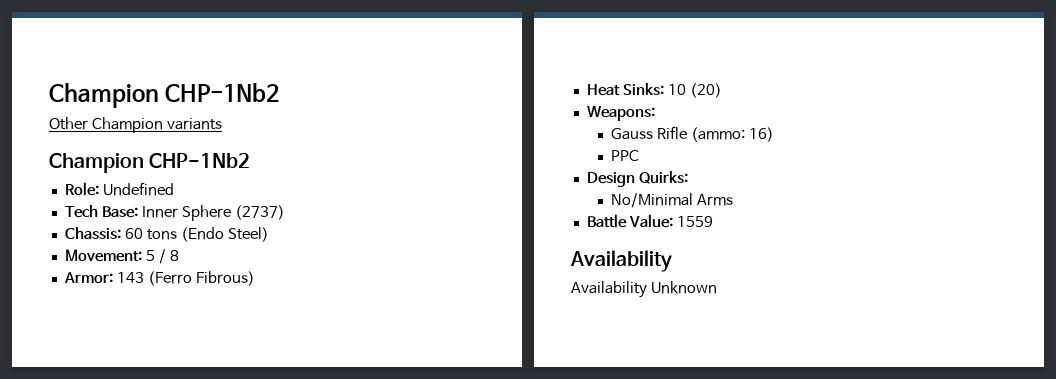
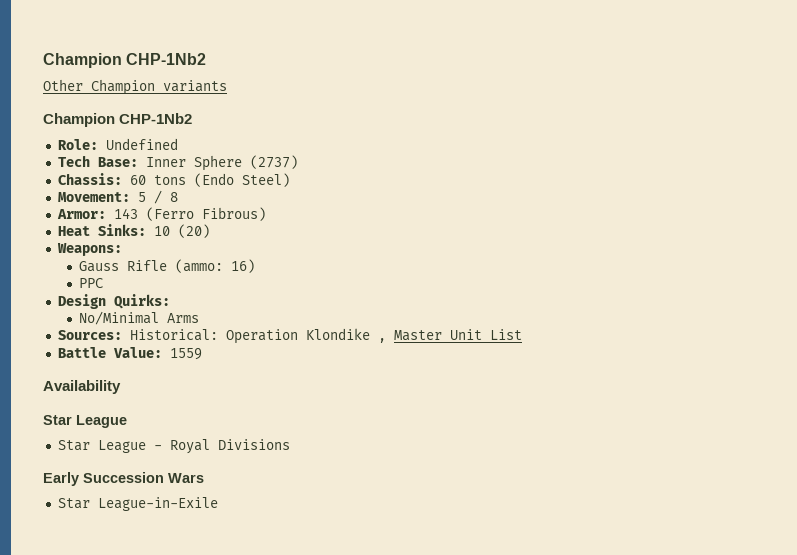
[586,214,713,228] [570,250,672,272] [571,281,717,298] Battle Value: 1559 // Availability // Availability Unknown -> [57,328,522,344] [57,347,202,360] [43,380,121,394] [43,415,127,428] [57,439,290,454] [43,472,204,486] [57,497,218,511] Sources: Historical: Operation Klondike , Master Unit List // Battle Value: 1559 // Availability // Star League // Star League - Royal Divisions // Early Succession Wars // Star League-in-Exile

